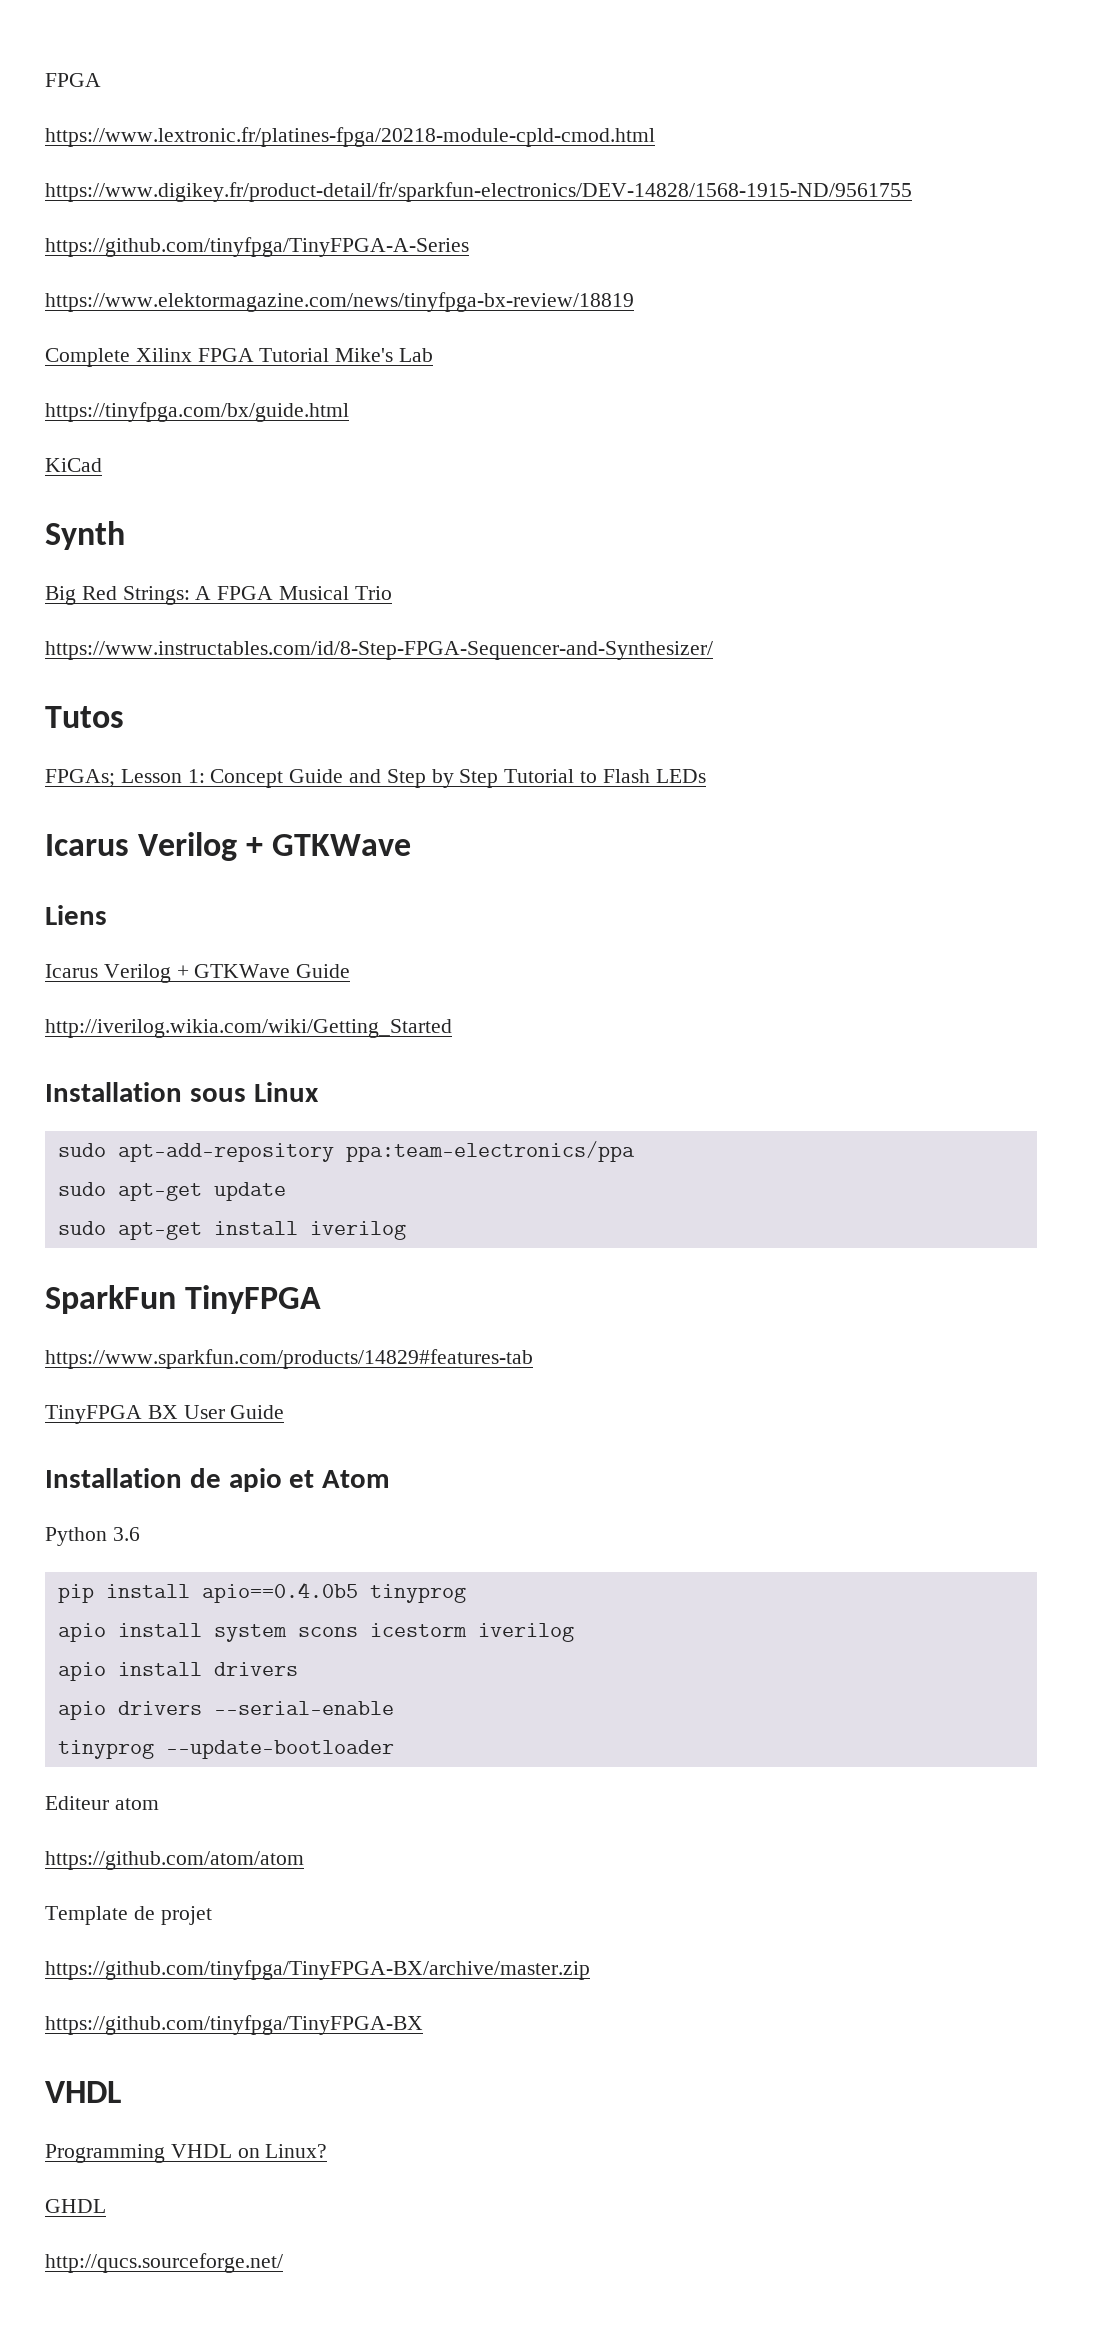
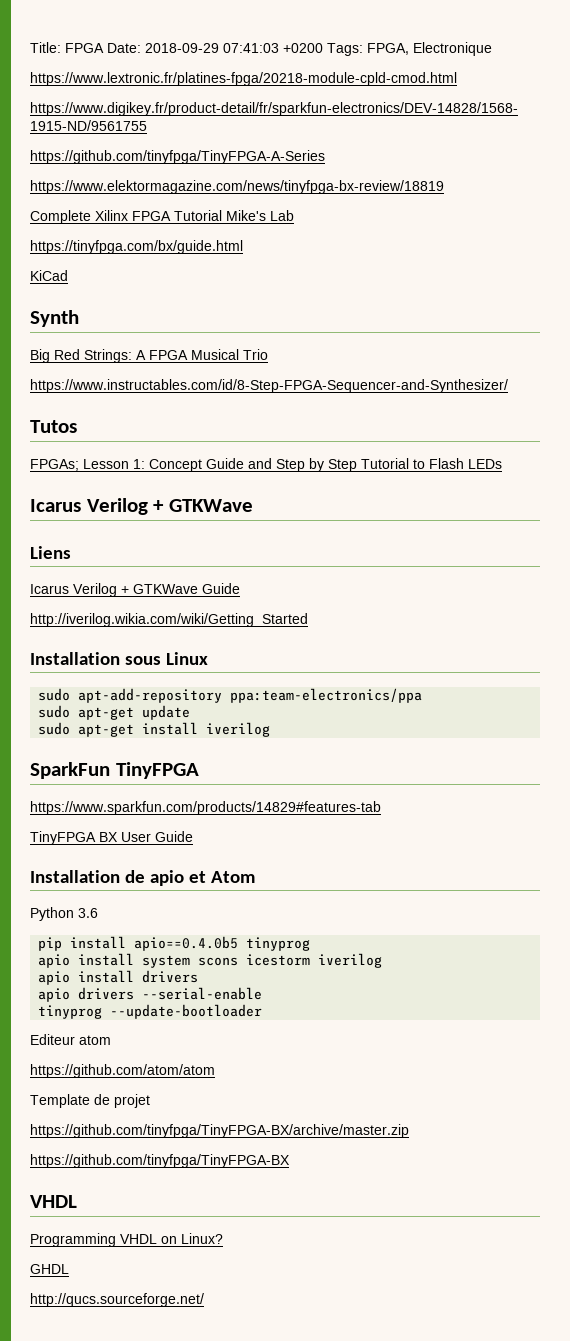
[45,73,101,87] FPGA -> [30,42,492,56] Title: FPGA Date: 2018-09-29 07:41:03 +0200 Tags: FPGA, Electronique

